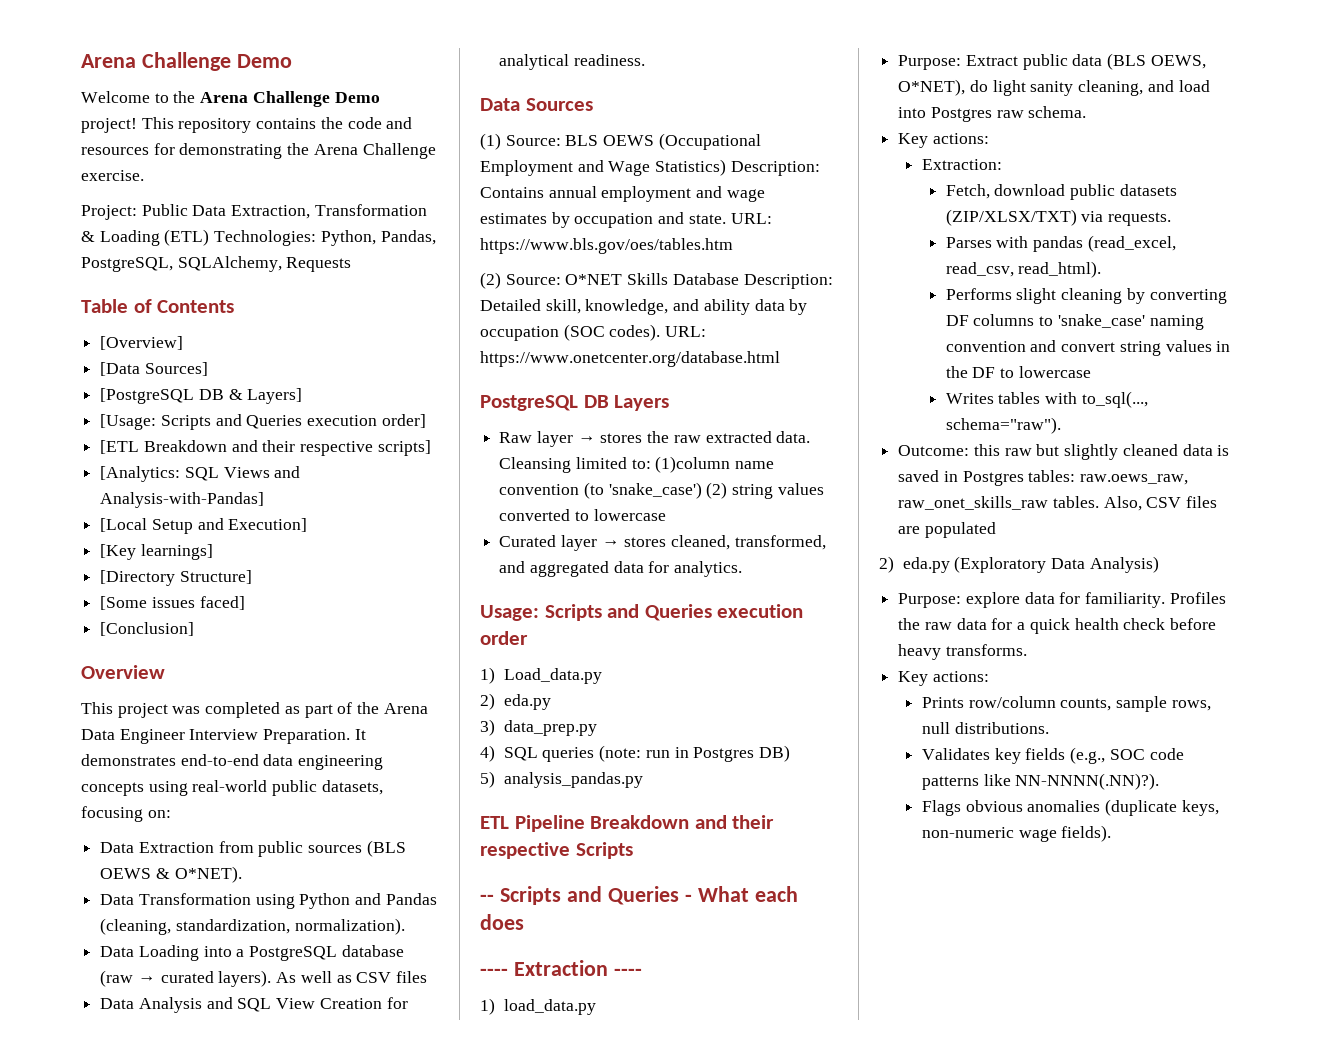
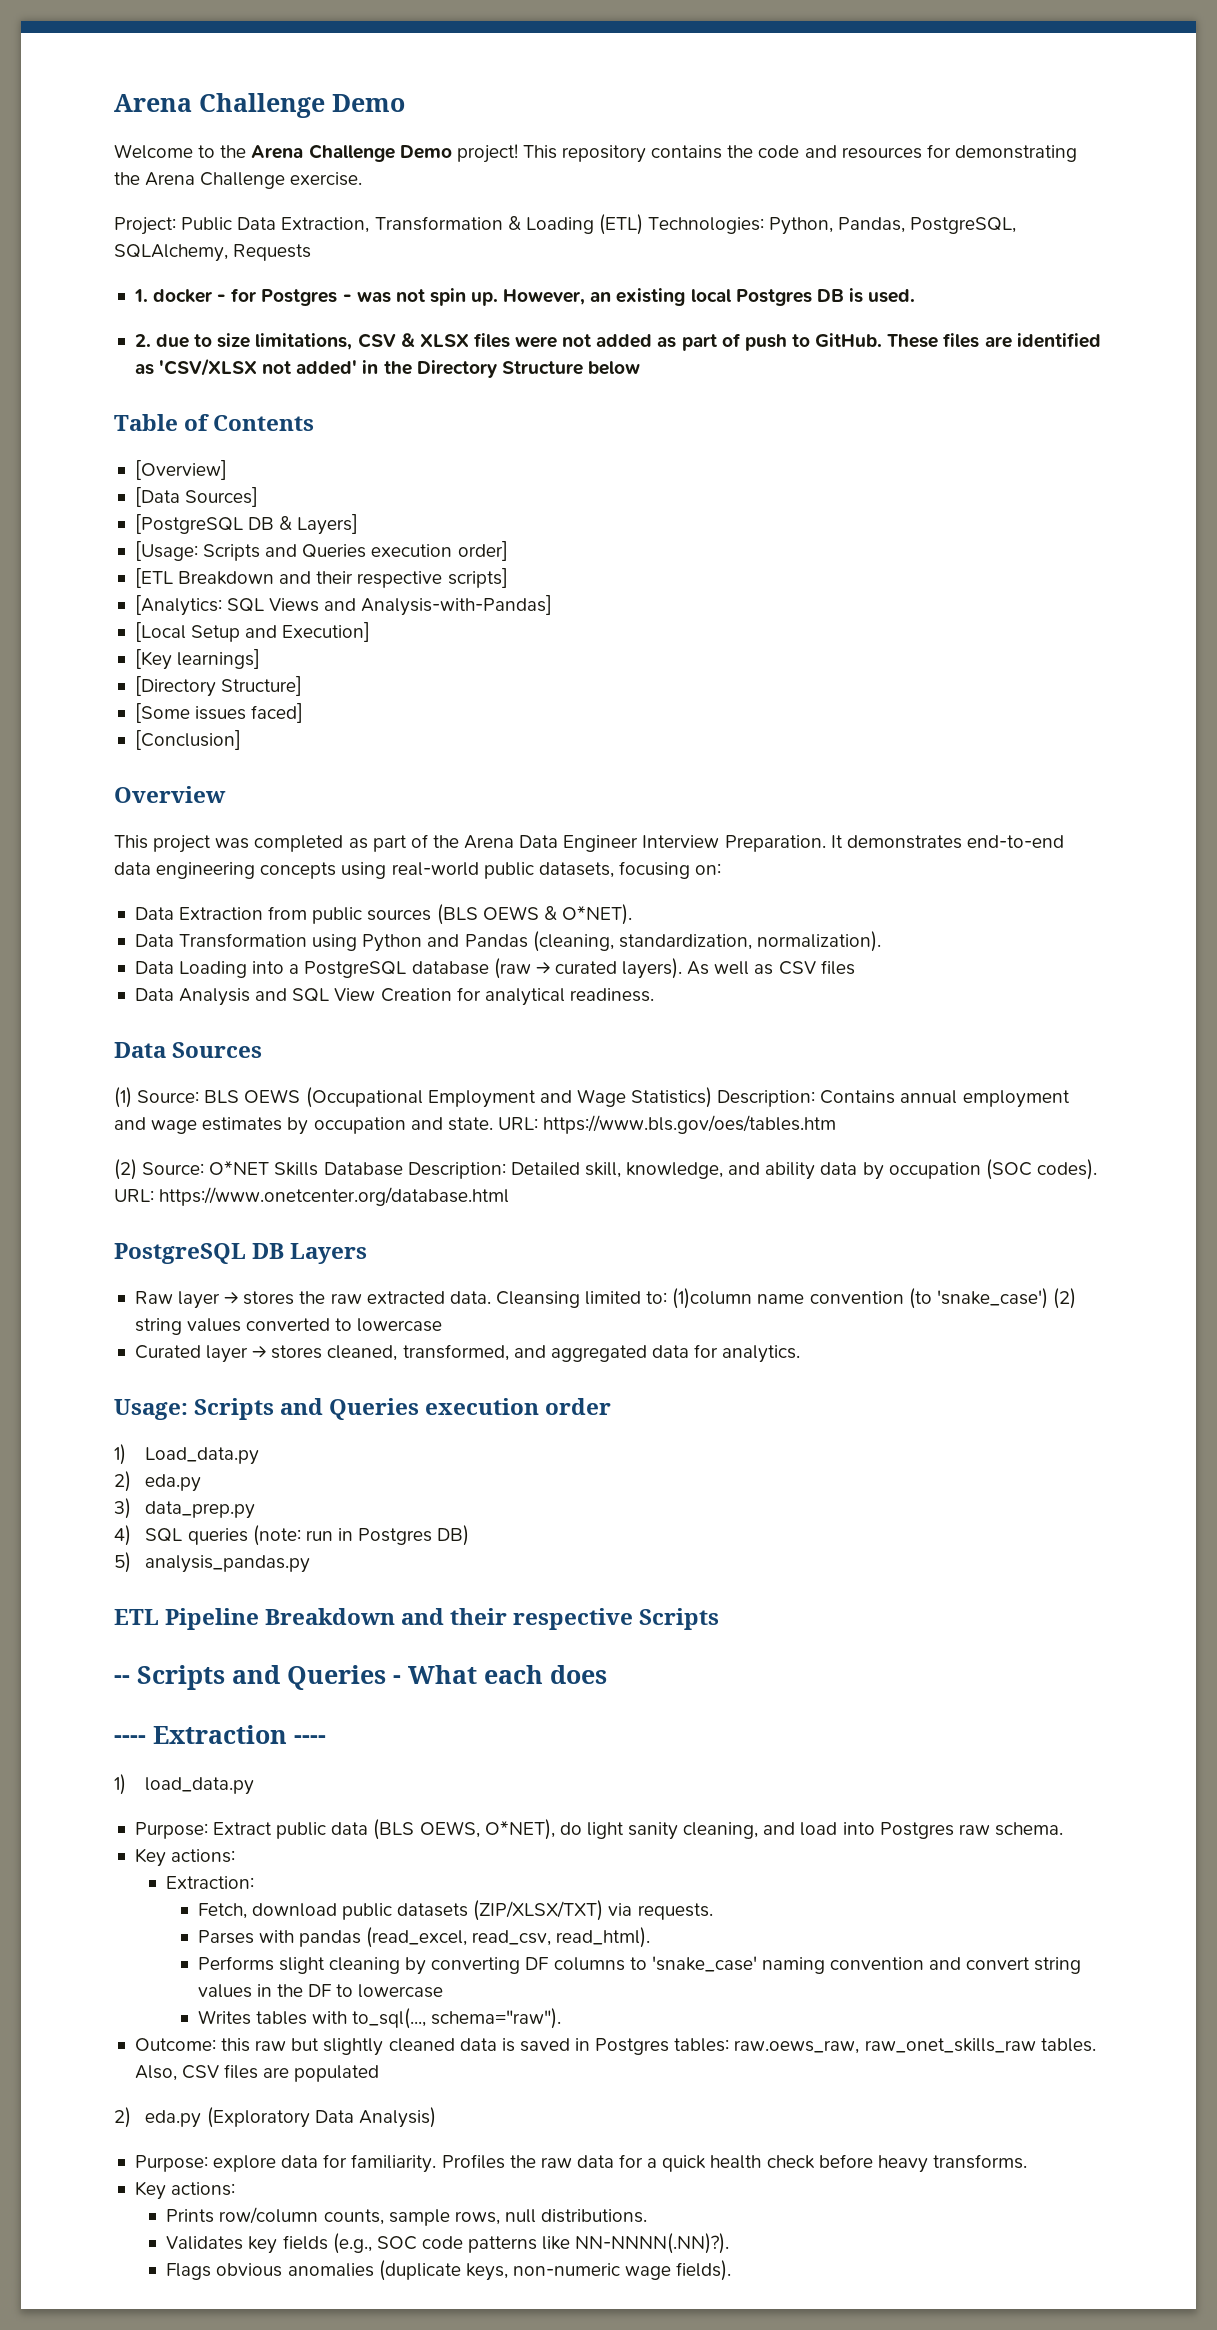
(352, 264) none -> [133,288,916,306] [134,333,1101,351] [134,358,640,378] // 1. docker - for Postgres - was not spin up. However, an existing local Postgres DB is used. // 2. due to size limitations, CSV & XLSX files were not added as part of push to GitHub. These files are identified as 'CSV/XLSX not added' in the Directory Structure below

